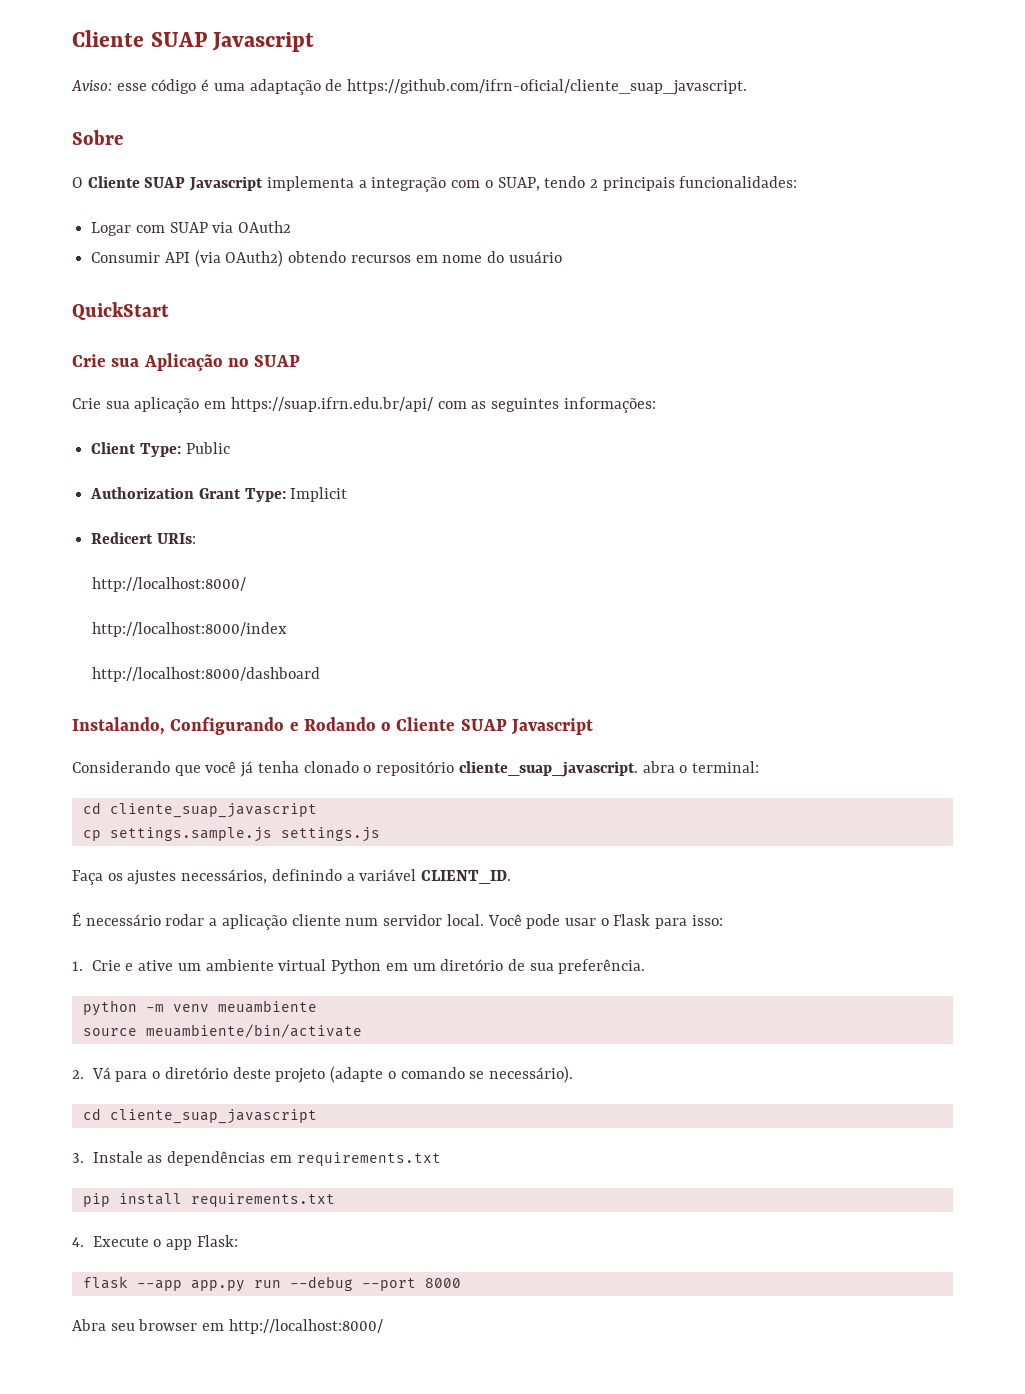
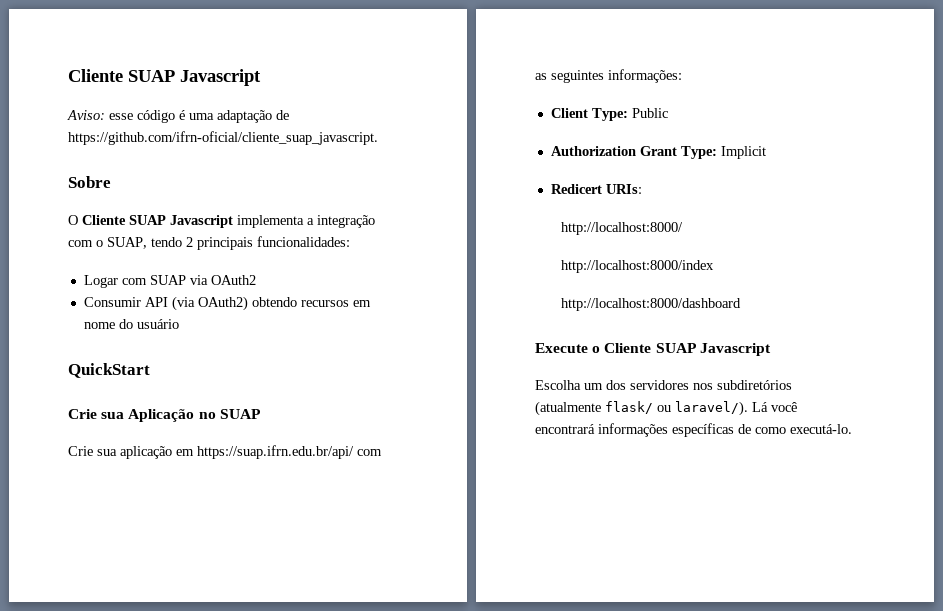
[72,717,376,735] Instalando, Configurando e Rodando -> [535,343,588,353] Execute
[72,761,759,777] [82,802,317,818] [82,827,380,842] [72,869,512,885] [72,912,723,930] [72,959,646,974] [82,1000,317,1016] [82,1024,362,1038] [72,1066,573,1083] [82,1108,317,1124] [72,1151,441,1166] [82,1193,335,1207] [72,1235,238,1250] [82,1276,461,1292] [72,1319,383,1334] Considerando que você já tenha clonado o repositório cliente_suap_javascript. abra o terminal: // cd cliente_suap_javascript // cp settings.sample.js settings.js // Faça os ajustes necessários, definindo a variável CLIENT_ID. // É necessário rodar a aplicação cliente num servidor local. Você pode usar o Flask para isso: // 1. Crie e ative um ambiente virtual Python em um diretório de sua preferência. // python -m venv meuambiente // source meuambiente/bin/activate // 2. Vá para o diretório deste projeto (adapte o comando se necessário). // cd cliente_suap_javascript // 3. Instale as dependências em requirements.txt // pip install requirements.txt // 4. Execute o app Flask: // flask --app app.py run --debug --port 8000 // Abra seu browser em http://localhost:8000/ -> [535,380,792,390] [535,401,797,416] [535,423,852,437] Escolha um dos servidores nos subdiretórios (atualmente flask/ ou laravel/). Lá você encontrará informações específicas de como executá-lo.

